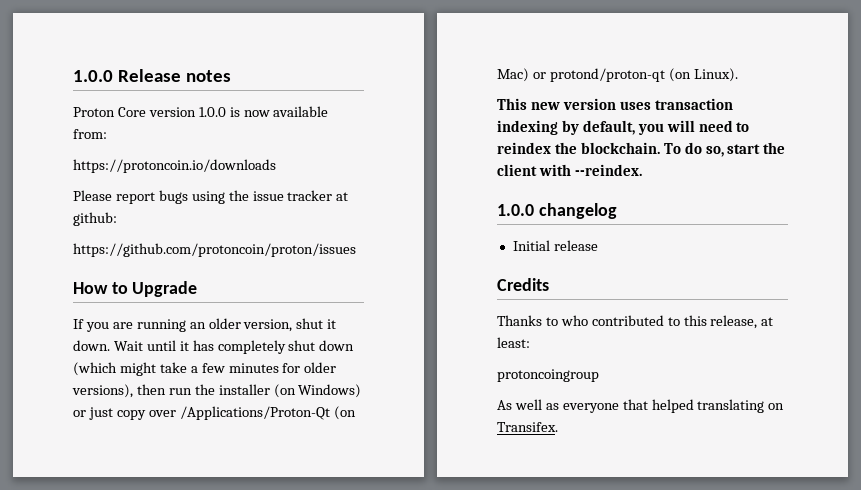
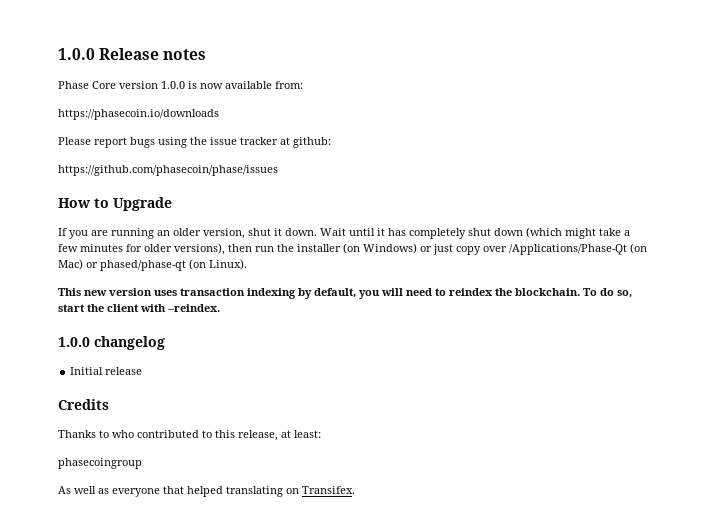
[73,107,115,117] Proton -> [58,81,89,89] Phase
[73,159,276,173] https://protoncoin.io/downloads -> [58,109,219,120] https://phasecoin.io/downloads
[73,243,356,257] https://github.com/protoncoin/proton/issues -> [58,165,278,176] https://github.com/phasecoin/phase/issues
[179,406,330,420] /Applications/Proton-Qt -> [509,244,627,255] /Applications/Phase-Qt
[549,68,665,82] protond/proton-qt -> [100,260,186,271] phased/phase-qt
[497,369,599,382] protoncoingroup -> [58,458,142,469] phasecoingroup

